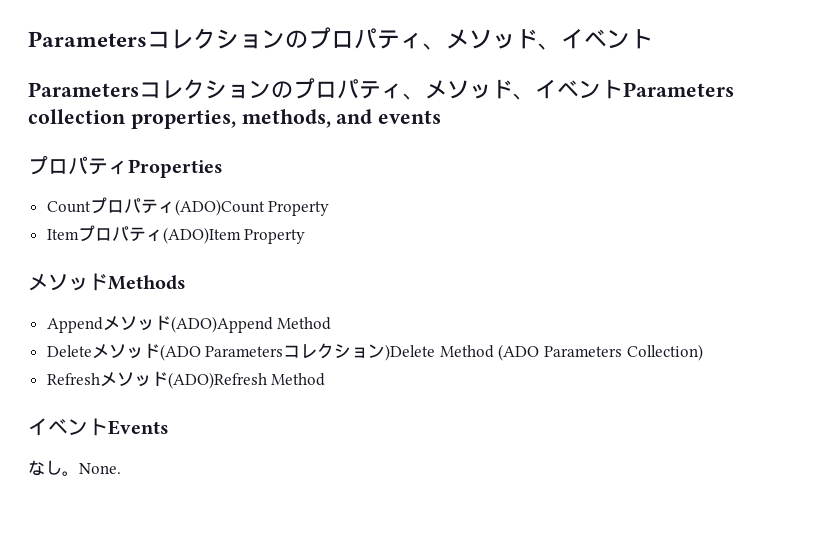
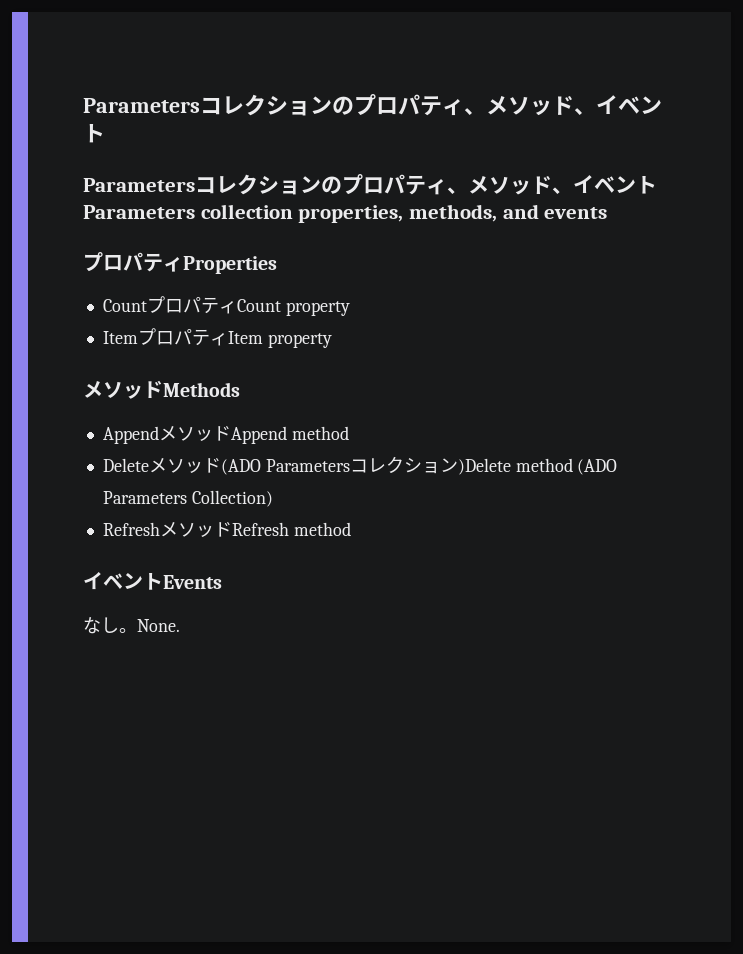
[174,199,330,216] (ADO)Count Property -> [236,299,350,316] Count property
[162,227,306,244] (ADO)Item Property -> [227,331,332,348] Item property
[170,316,332,333] (ADO)Append Method -> [230,426,349,444] Append method
[439,345,494,358] Method -> [515,458,573,472] method
[167,372,326,389] (ADO)Refresh Method -> [231,522,351,536] Refresh method

